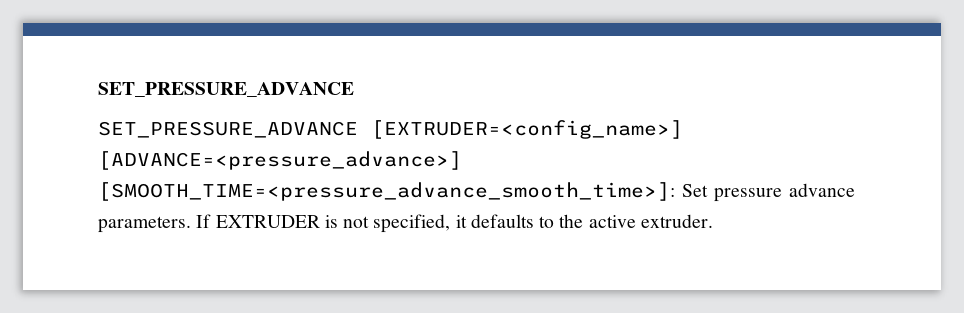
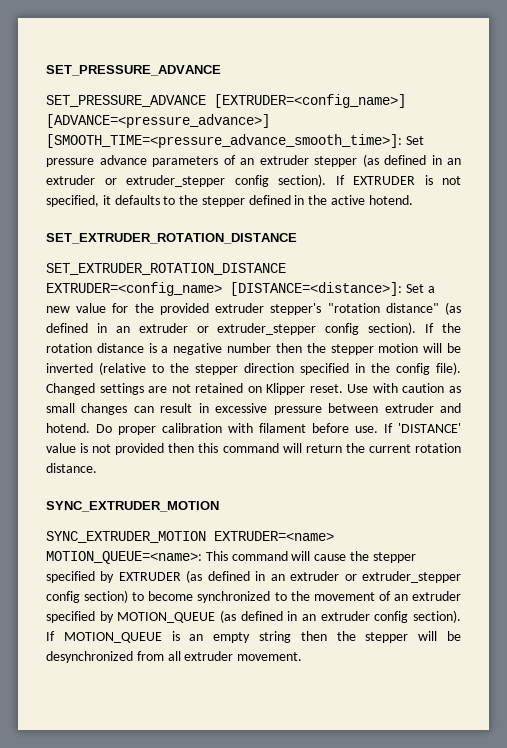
[98,216,191,233] parameters. -> [152,154,461,167] [46,174,326,187] parameters of an extruder stepper (as defined in an extruder or extruder_stepper config section).
[588,214,713,228] active extruder. -> [201,195,413,207] [46,233,297,244] [46,263,286,275] [46,282,435,296] [46,302,462,315] [46,322,462,335] [46,343,461,355] [46,362,461,375] [46,383,462,395] [46,403,462,415] [46,423,461,435] [46,443,461,455] [46,463,97,473] [46,501,219,512] [46,531,334,543] [46,551,416,564] [46,570,462,583] [46,590,462,603] [46,610,462,623] [46,631,462,643] [46,651,303,663] stepper defined in the active hotend. // SET_EXTRUDER_ROTATION_DISTANCE // SET_EXTRUDER_ROTATION_DISTANCE EXTRUDER=<config_name> [DISTANCE=<distance>]: Set a new value for the provided extruder stepper's "rotation distance" (as defined in an extruder or extruder_stepper config section). If the rotation distance is a negative number then the stepper motion will be inverted (relative to the stepper direction specified in the config file). Changed settings are not retained on Klipper reset. Use with caution as small changes can result in excessive pressure between extruder and hotend. Do proper calibration with filament before use. If 'DISTANCE' value is not provided then this command will return the current rotation distance. // SYNC_EXTRUDER_MOTION // SYNC_EXTRUDER_MOTION EXTRUDER=<name> MOTION_QUEUE=<name>: This command will cause the stepper specified by EXTRUDER (as defined in an extruder or extruder_stepper config section) to become synchronized to the movement of an extruder specified by MOTION_QUEUE (as defined in an extruder config section). If MOTION_QUEUE is an empty string then the stepper will be desynchronized from all extruder movement.

